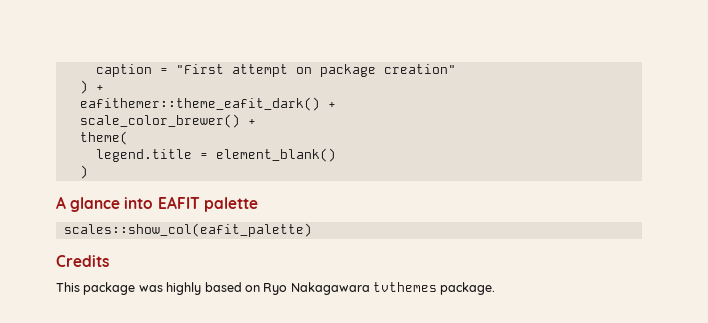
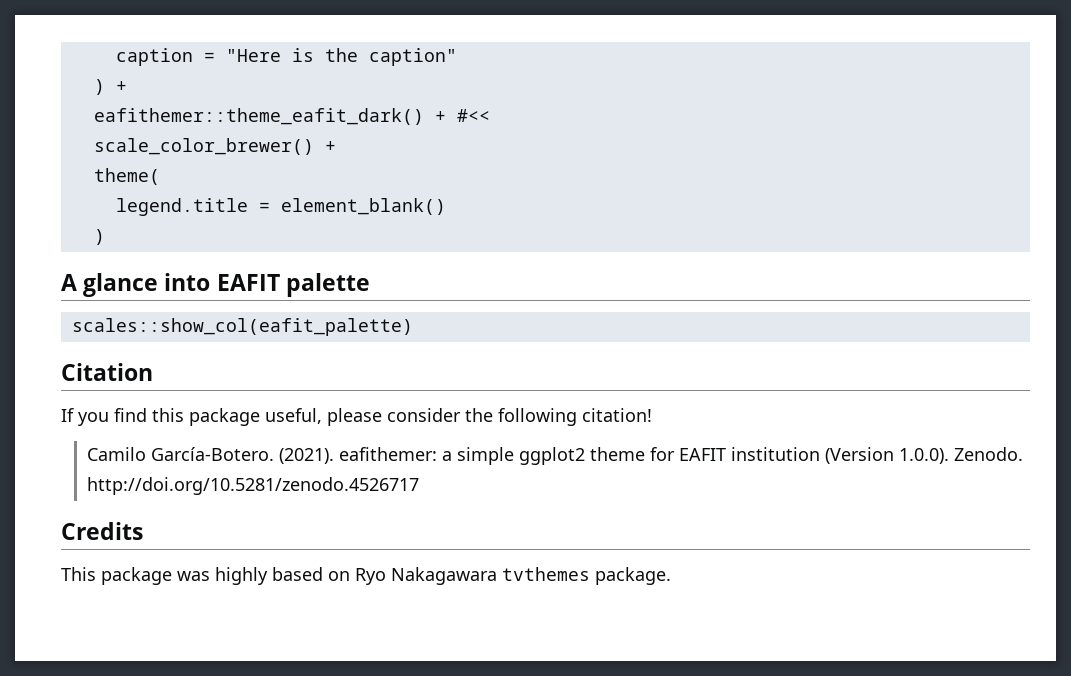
[175,64,456,77] "First attempt on package creation" -> [225,48,457,66] "Here is the caption"
(336, 105) none -> [456,109,490,122] #<<
(312, 230) none -> [61,363,153,381] [61,408,652,426] [86,447,1023,465] [86,477,419,495] // Citation // If you find this package useful, please consider the following citation! // Camilo García-Botero. (2021). eafithemer: a simple ggplot2 theme for EAFIT institution (Version 1.0.0). Zenodo. http://doi.org/10.5281/zenodo.4526717

